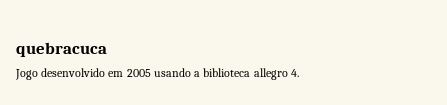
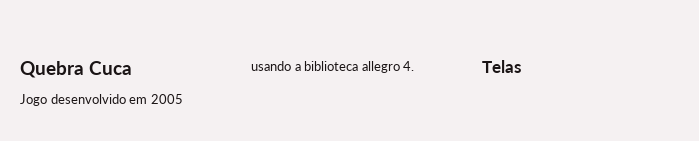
[16,42,107,57] quebracuca -> [20,61,132,78] Quebra Cuca
(299, 73) none -> [482,60,521,73] // Telas

